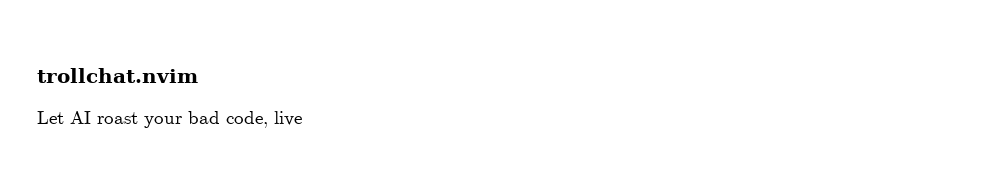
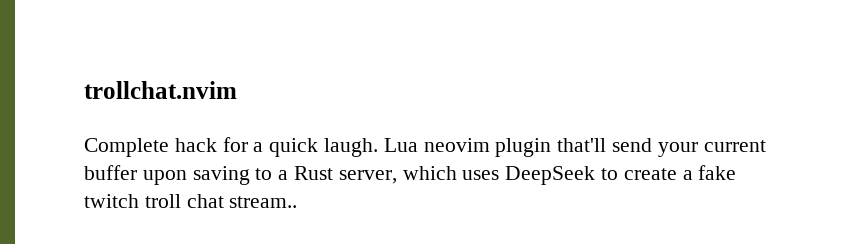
[37,111,302,128] Let AI roast your bad code, live -> [84,137,766,157] [84,165,737,185] [84,194,298,208] Complete hack for a quick laugh. Lua neovim plugin that'll send your current buffer upon saving to a Rust server, which uses DeepSeek to create a fake twitch troll chat stream..

